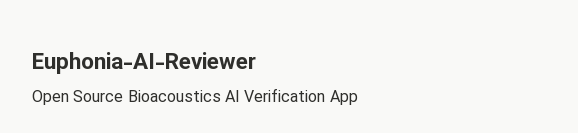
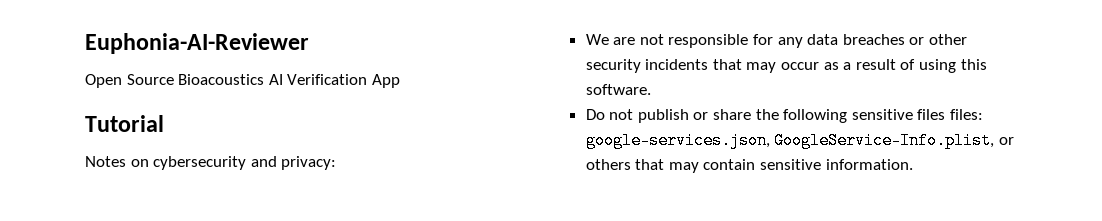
(358, 97) none -> [85,115,164,132] [85,156,337,170] [585,34,968,48] [585,59,987,73] [585,84,651,95] [585,109,984,123] [585,132,1014,149] [585,159,913,173] // Tutorial // Notes on cybersecurity and privacy: // We are not responsible for any data breaches or other security incidents that may occur as a result of using this software. // Do not publish or share the following sensitive files files: google-services.json, GoogleService-Info.plist, or others that may contain sensitive information.

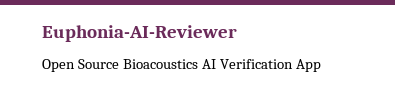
[85,115,164,132] [85,156,337,170] [585,34,968,48] [585,59,987,73] [585,84,651,95] [585,109,984,123] [585,132,1014,149] [585,159,913,173] // Tutorial // Notes on cybersecurity and privacy: // We are not responsible for any data breaches or other security incidents that may occur as a result of using this software. // Do not publish or share the following sensitive files files: google-services.json, GoogleService-Info.plist, or others that may contain sensitive information. -> (321, 65) none

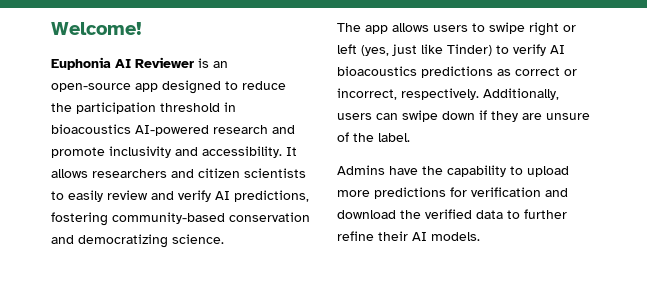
[42,25,237,42] [42,59,321,72] Euphonia-AI-Reviewer // Open Source Bioacoustics AI Verification App -> [51,22,142,35] [51,57,228,70] [51,80,286,94] [51,102,236,114] [51,124,295,136] [51,146,297,158] [51,168,306,178] [51,190,309,202] [51,212,310,226] [51,234,224,248] [337,22,576,36] [337,44,565,56] [337,66,577,78] [337,88,559,100] [337,110,590,122] [337,132,410,142] [337,165,569,177] [337,187,568,199] [337,209,567,219] [337,231,480,241] Welcome! // Euphonia AI Reviewer is an open-source app designed to reduce the participation threshold in bioacoustics AI-powered research and promote inclusivity and accessibility. It allows researchers and citizen scientists to easily review and verify AI predictions, fostering community-based conservation and democratizing science. // The app allows users to swipe right or left (yes, just like Tinder) to verify AI bioacoustics predictions as correct or incorrect, respectively. Additionally, users can swipe down if they are unsure of the label. // Admins have the capability to upload more predictions for verification and download the verified data to further refine their AI models.

